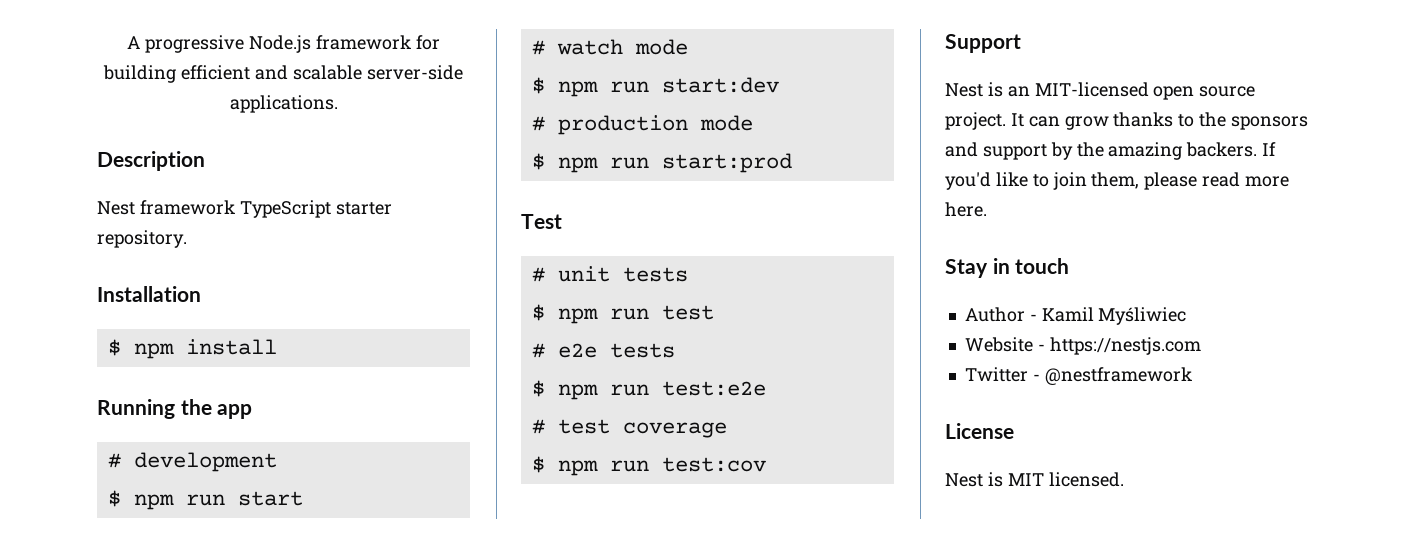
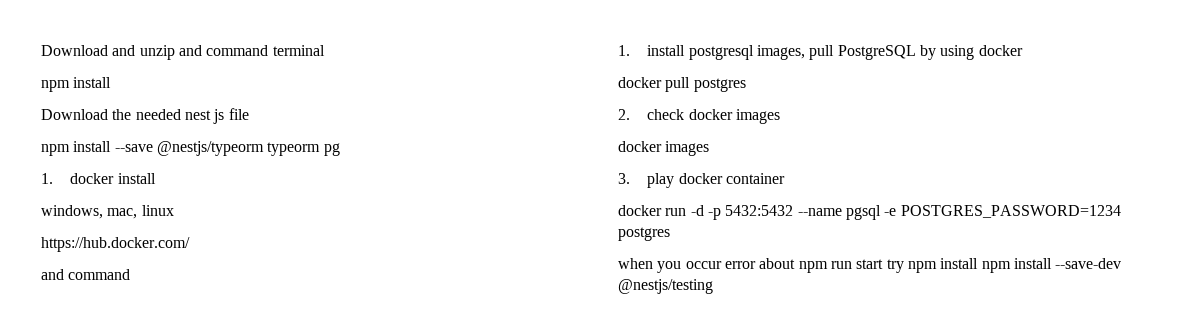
[127,35,440,53] [103,65,463,83] [229,95,338,113] [97,151,205,171] [97,200,392,218] [97,230,187,248] [97,286,201,302] [107,339,277,359] [97,399,253,419] [107,452,277,472] [107,490,303,510] [531,39,688,55] [531,77,779,97] [531,115,753,135] [531,153,792,173] [521,214,562,229] [531,266,688,282] [531,304,714,324] [531,343,675,358] [531,380,766,400] [531,419,727,438] [531,456,766,476] [945,34,1021,53] [945,82,1256,100] [945,112,1309,130] [945,142,1277,160] [945,172,1290,190] [945,202,987,217] [945,258,1070,278] [964,307,1187,325] [964,337,1201,355] [964,367,1192,385] [945,423,1014,439] [945,472,1124,487] A progressive Node.js framework for building efficient and scalable server-side applications. // Description // Nest framework TypeScript starter repository. // Installation // $ npm install // Running the app // # development // $ npm run start // # watch mode // $ npm run start:dev // # production mode // $ npm run start:prod // Test // # unit tests // $ npm run test // # e2e tests // $ npm run test:e2e // # test coverage // $ npm run test:cov // Support // Nest is an MIT-licensed open source project. It can grow thanks to the sponsors and support by the amazing backers. If you'd like to join them, please read more here. // Stay in touch // Author - Kamil Myśliwiec // Website - https://nestjs.com // Twitter - @nestframework // License // Nest is MIT licensed. -> [41,45,325,60] [41,77,112,92] [41,108,249,124] [41,141,340,156] [41,173,156,184] [41,205,174,219] [41,237,190,252] [41,269,131,280] [618,45,1023,60] [618,77,746,92] [618,109,780,124] [618,141,710,156] [618,173,785,188] [618,205,1121,220] [618,227,670,241] [618,258,1122,273] [618,279,713,294] Download and unzip and command terminal // npm install // Download the needed nest js file // npm install --save @nestjs/typeorm typeorm pg // 1. docker install // windows, mac, linux // https://hub.docker.com/ // and command // 1. install postgresql images, pull PostgreSQL by using docker // docker pull postgres // 2. check docker images // docker images // 3. play docker container // docker run -d -p 5432:5432 --name pgsql -e POSTGRES_PASSWORD=1234 postgres // when you occur error about npm run start try npm install npm install --save-dev @nestjs/testing

